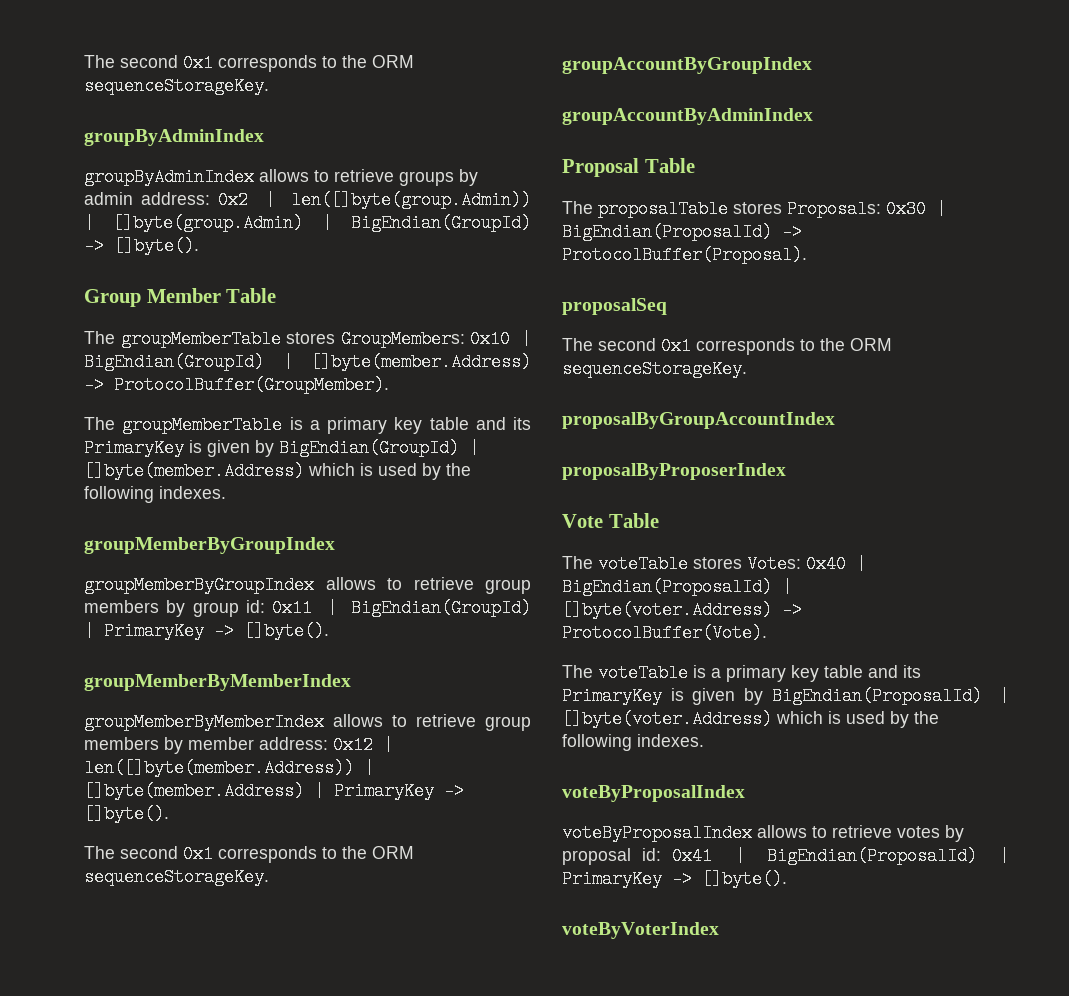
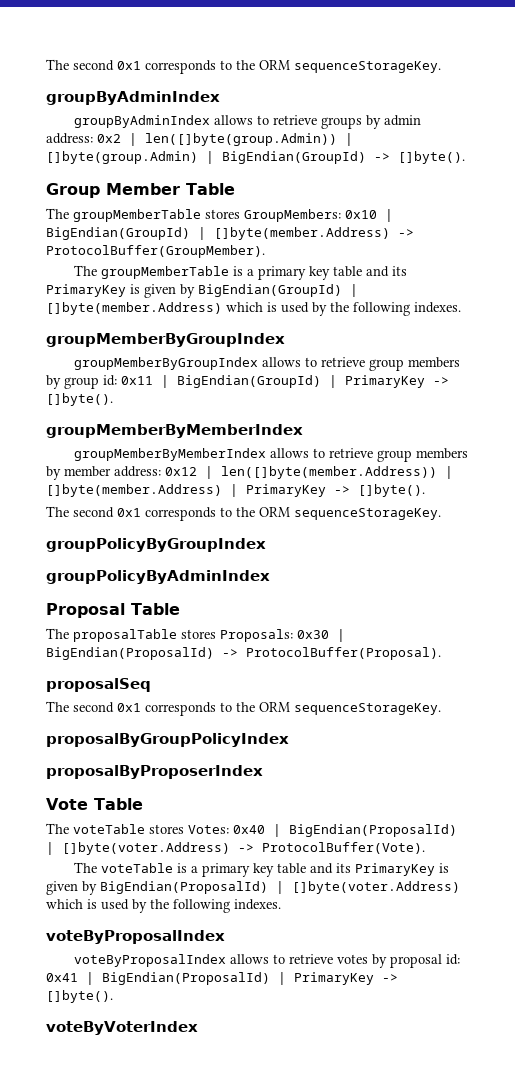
[562,57,812,74] [562,108,813,125] groupAccountByGroupIndex // groupAccountByAdminIndex -> [46,538,266,552] [46,570,270,584] groupPolicyByGroupIndex // groupPolicyByAdminIndex
[562,412,835,429] proposalByGroupAccountIndex -> [46,733,289,747] proposalByGroupPolicyIndex

